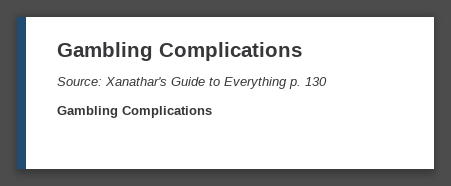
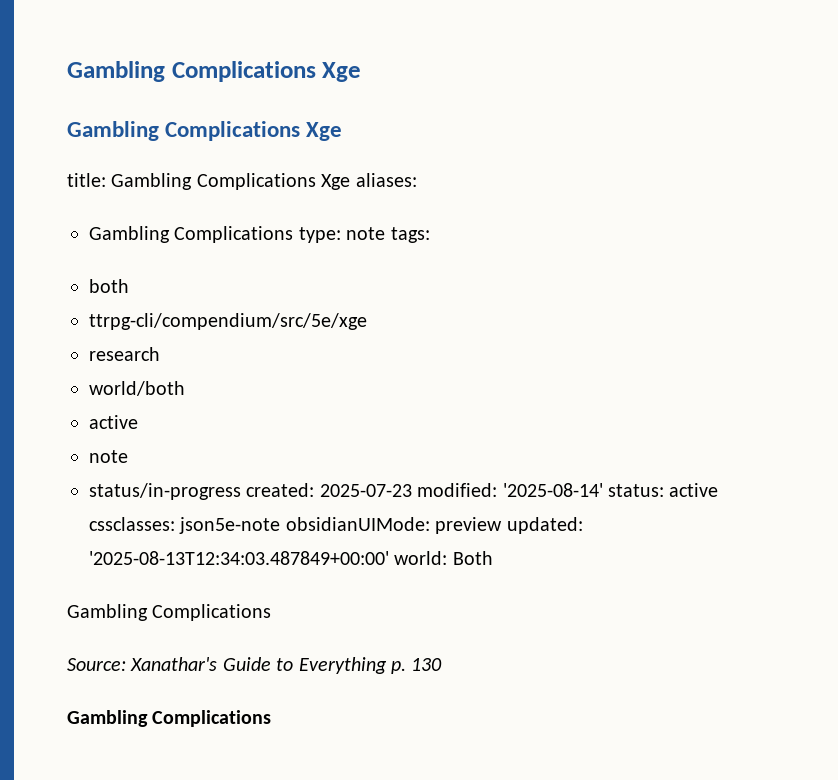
[57,42,302,61] Gambling Complications -> [67,61,362,82] [67,121,343,141] [67,173,417,190] [89,226,430,243] [89,279,129,293] [89,313,367,330] [89,347,160,361] [89,381,185,396] [89,415,138,429] [89,450,128,463] [89,483,719,500] [89,517,583,534] [89,551,493,565] [67,604,272,621] Gambling Complications Xge // Gambling Complications Xge // title: Gambling Complications Xge aliases: // Gambling Complications type: note tags: // both // ttrpg-cli/compendium/src/5e/xge // research // world/both // active // note // status/in-progress created: 2025-07-23 modified: '2025-08-14' status: active cssclasses: json5e-note obsidianUIMode: preview updated: '2025-08-13T12:34:03.487849+00:00' world: Both // Gambling Complications

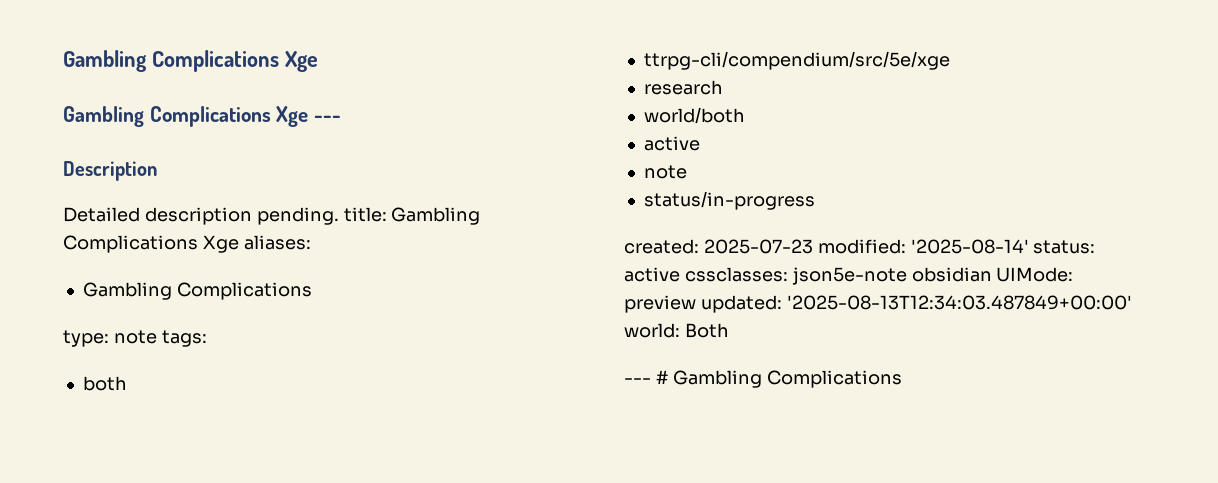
(343, 131) // -> [314,115,342,122] [63,161,157,181] [63,207,339,225] --- // Description // Detailed description pending.
(294, 234) none -> (312, 291) //
(241, 491) none -> (815, 200) //
[285,517,430,531] obsidianUIMode: -> [911,267,1074,282] obsidian UIMode:
[67,604,272,621] [67,657,443,674] [67,710,272,727] Gambling Complications // Source: Xanathar's Guide to Everything p. 130 // Gambling Complications -> [624,370,902,388] --- # Gambling Complications

